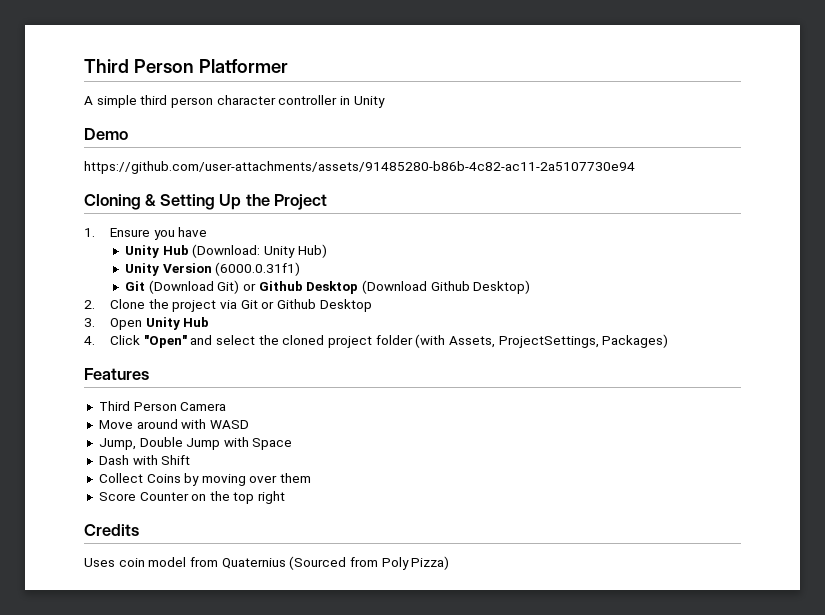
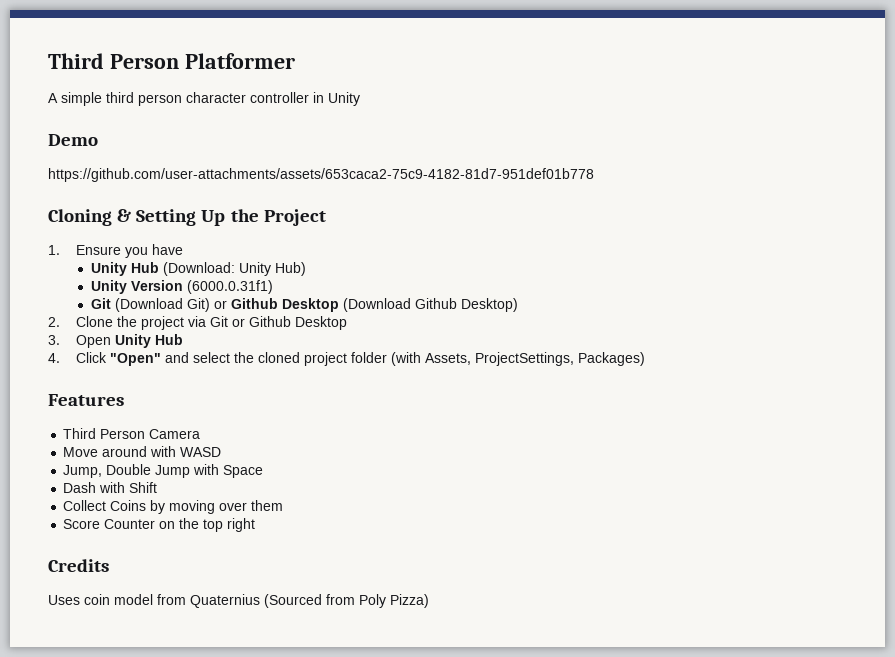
[84,161,635,174] https://github.com/user-attachments/assets/91485280-b86b-4c82-ac11-2a5107730e94 -> [48,168,594,182] https://github.com/user-attachments/assets/653caca2-75c9-4182-81d7-951def01b778

